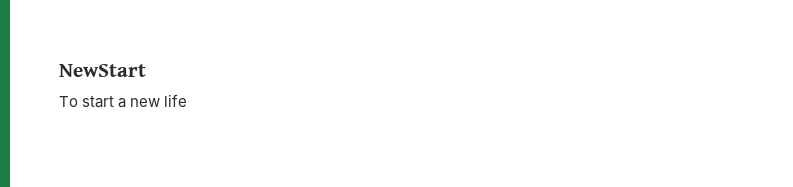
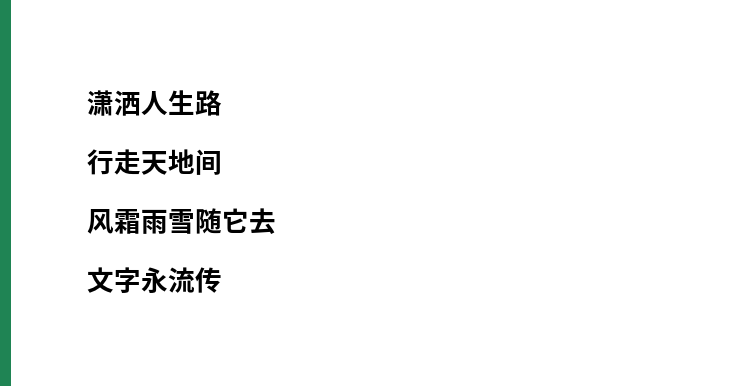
[59,64,146,77] [59,94,188,108] NewStart // To start a new life -> [87,90,222,116] [87,149,222,175] [87,208,276,235] [87,267,222,293] 潇洒人生路 // 行走天地间 // 风霜雨雪随它去 // 文字永流传

